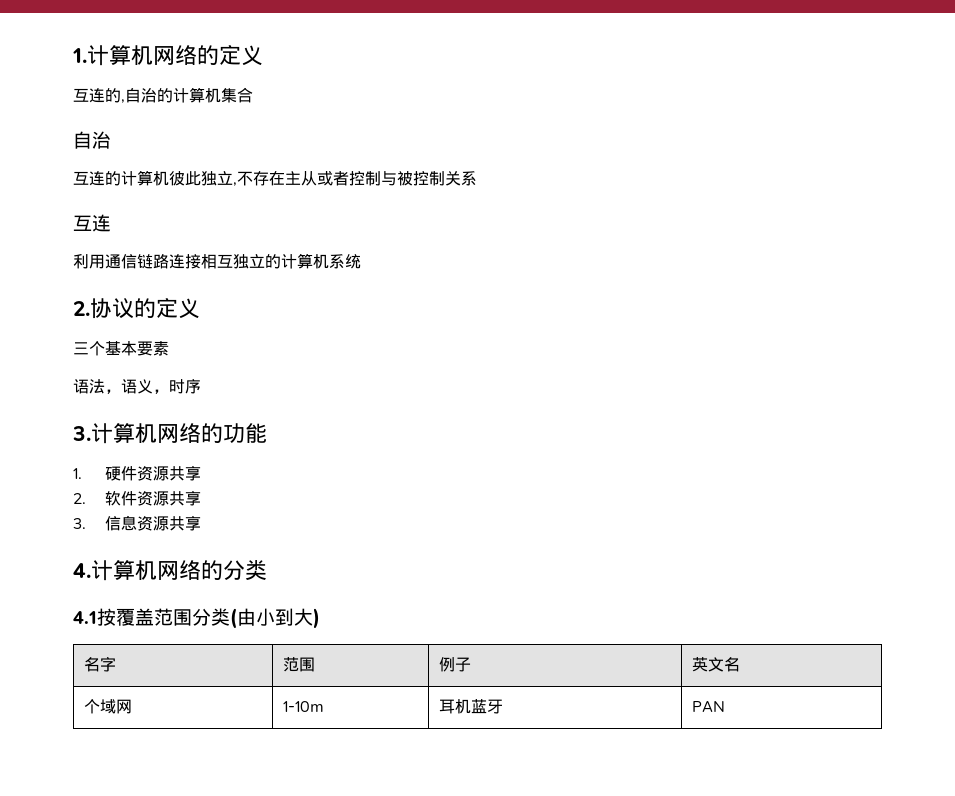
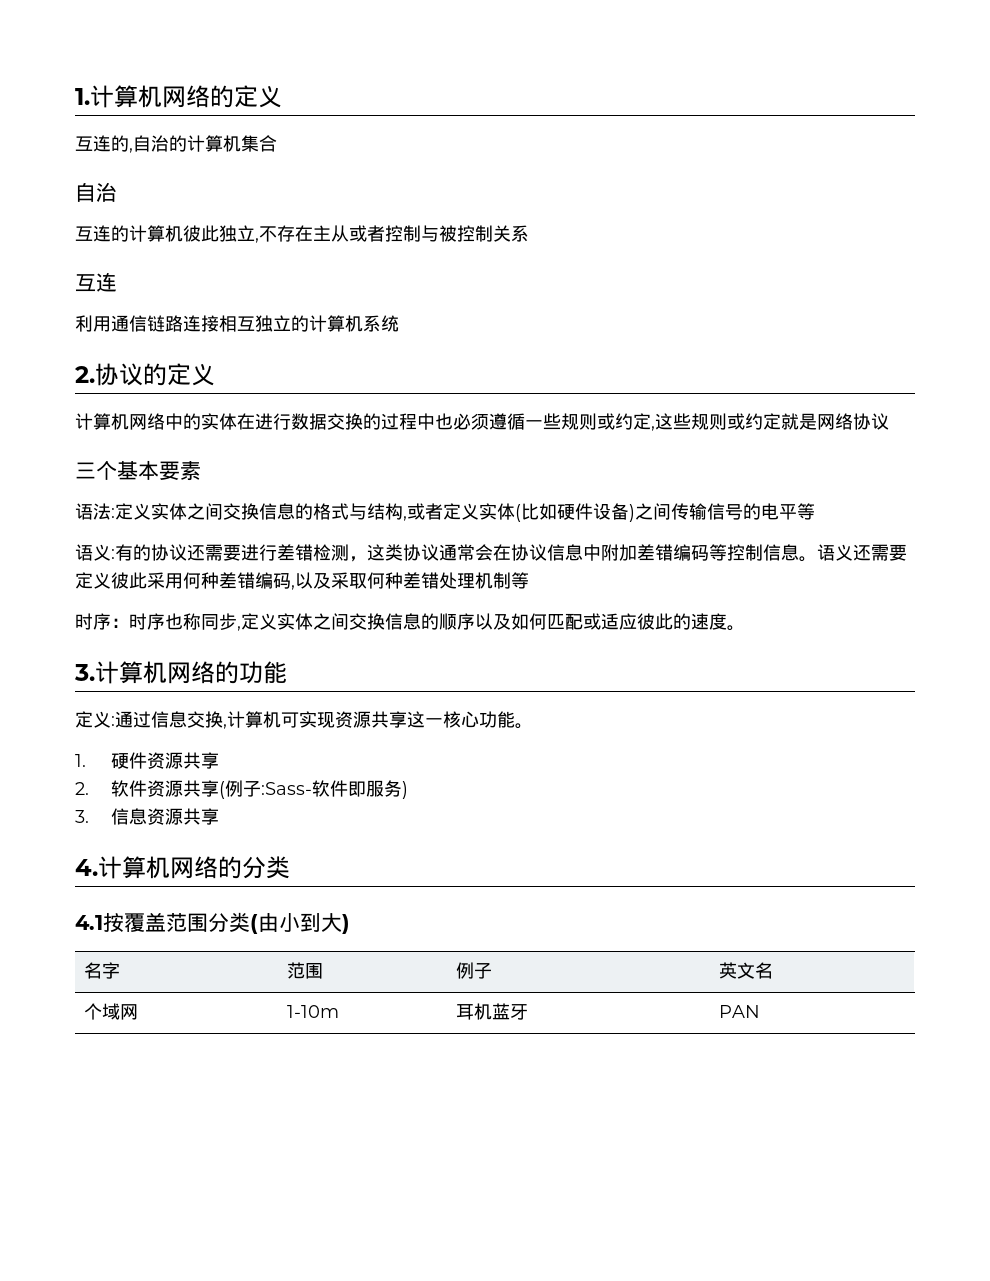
[73,341,169,356] [73,379,201,394] 三个基本要素 // 语法，语义，时序 -> [75,413,889,431] [75,460,201,481] [75,503,815,522] [75,544,907,562] [75,572,529,590] [75,613,745,631] 计算机网络中的实体在进行数据交换的过程中也必须遵循一些规则或约定,这些规则或约定就是网络协议 // 三个基本要素 // 语法:定义实体之间交换信息的格式与结构,或者定义实体(比如硬件设备)之间传输信号的电平等 // 语义:有的协议还需要进行差错检测，这类协议通常会在协议信息中附加差错编码等控制信息。语义还需要定义彼此采用何种差错编码,以及采取何种差错处理机制等 // 时序：时序也称同步,定义实体之间交换信息的顺序以及如何匹配或适应彼此的速度。
(267, 433) none -> [75,711,533,729] // 定义:通过信息交换,计算机可实现资源共享这一核心功能。
(201, 498) none -> [218,780,408,799] (例子:Sass-软件即服务)

